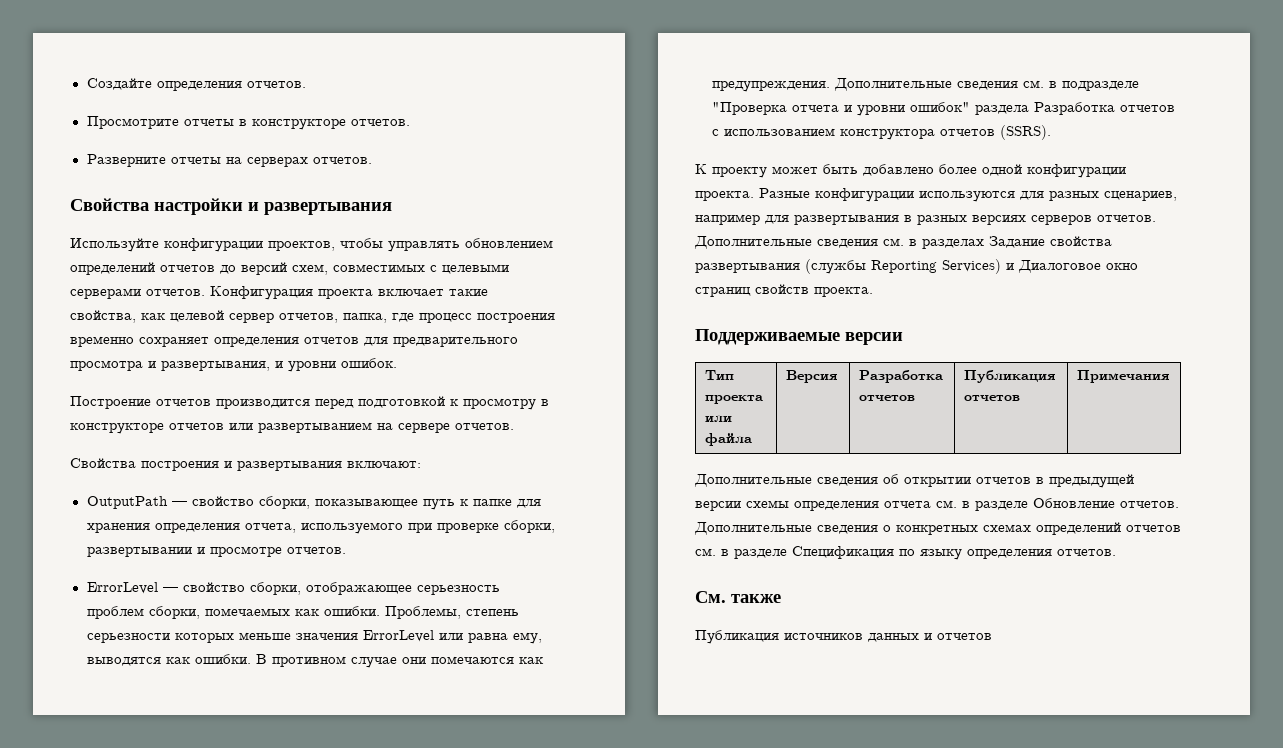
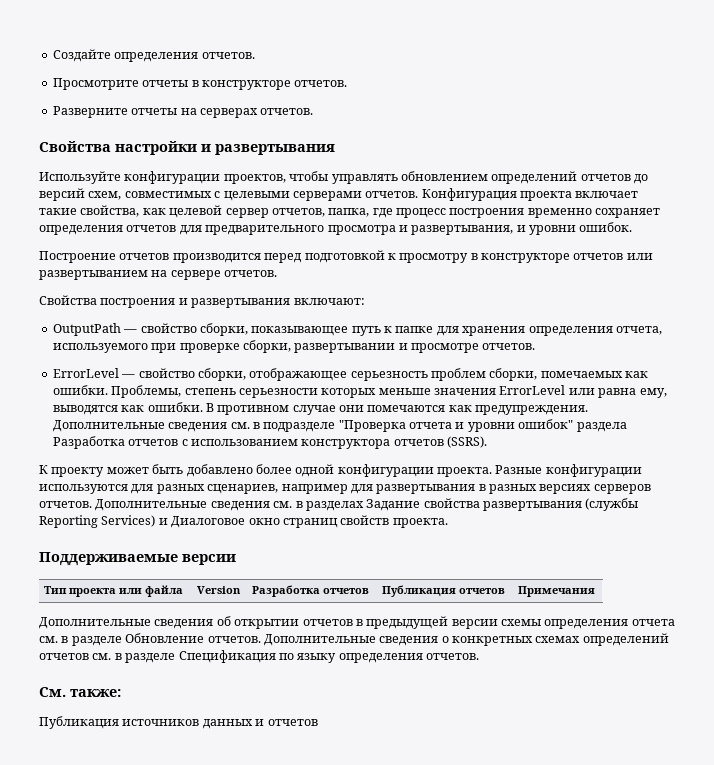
[785,370,838,383] Версия -> [197,586,242,594] Version
[731,594,781,603] также -> [70,689,121,697] также:

